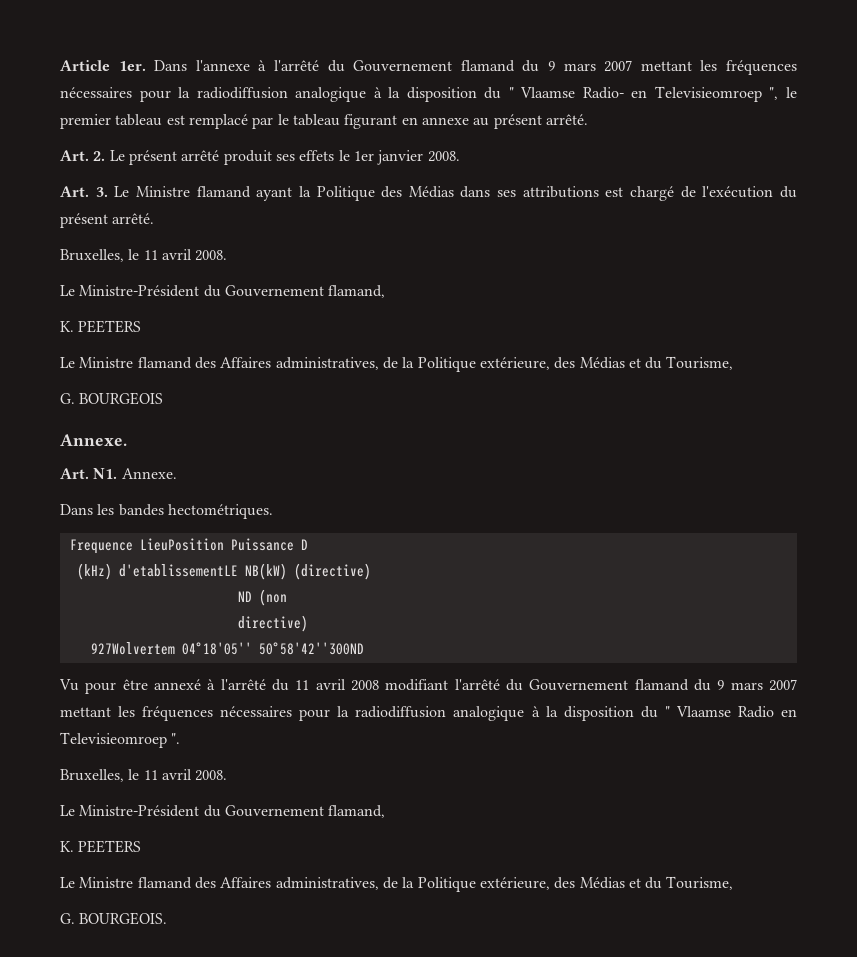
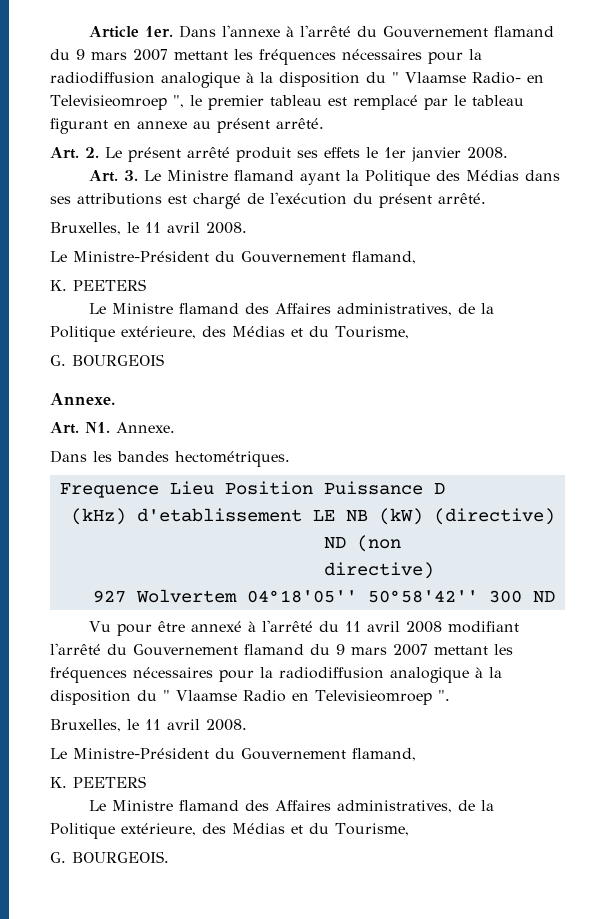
[139,538,224,551] LieuPosition -> [169,481,313,495] Lieu Position
[118,563,287,580] d'etablissementLE NB(kW) -> [136,508,423,525] d'etablissement LE NB (kW)
[90,642,364,655] 927Wolvertem 04°18'05'' 50°58'42''300ND -> [92,589,555,603] 927 Wolvertem 04°18'05'' 50°58'42'' 300 ND

